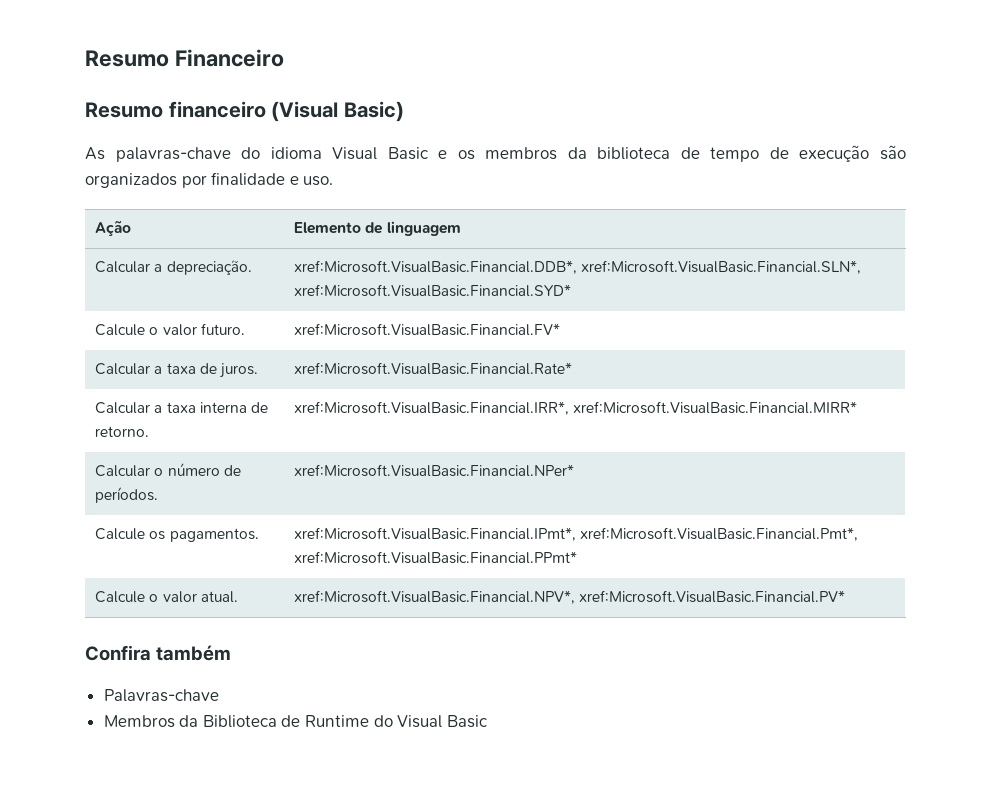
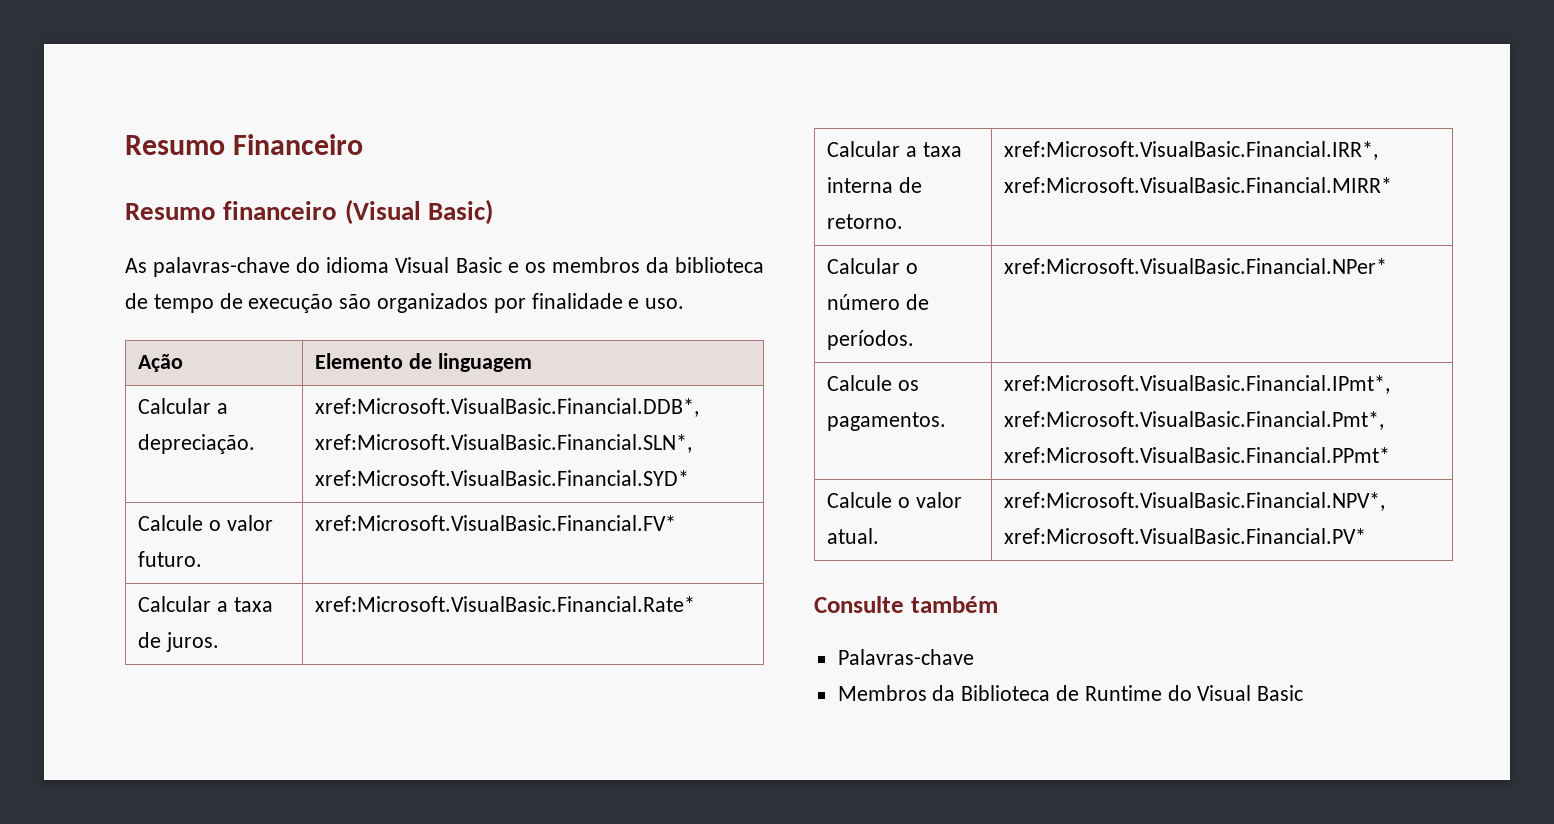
[85,645,151,661] Confira -> [814,596,904,613] Consulte

